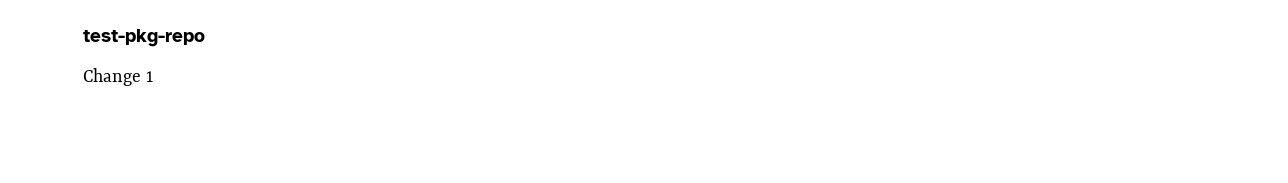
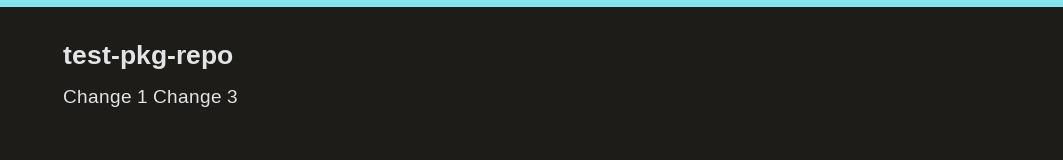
(154, 76) none -> [153,90,239,107] Change 3

